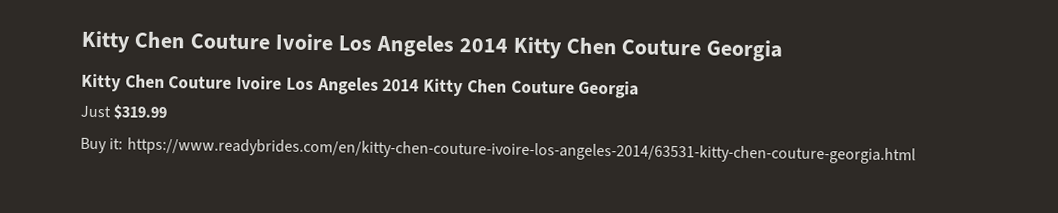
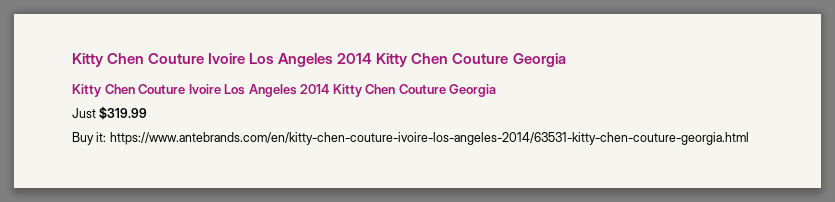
[126,137,916,165] https://www.readybrides.com/en/kitty-chen-couture-ivoire-los-angeles-2014/63531-kitty-chen-couture-georgia.html -> [109,132,749,145] https://www.antebrands.com/en/kitty-chen-couture-ivoire-los-angeles-2014/63531-kitty-chen-couture-georgia.html

